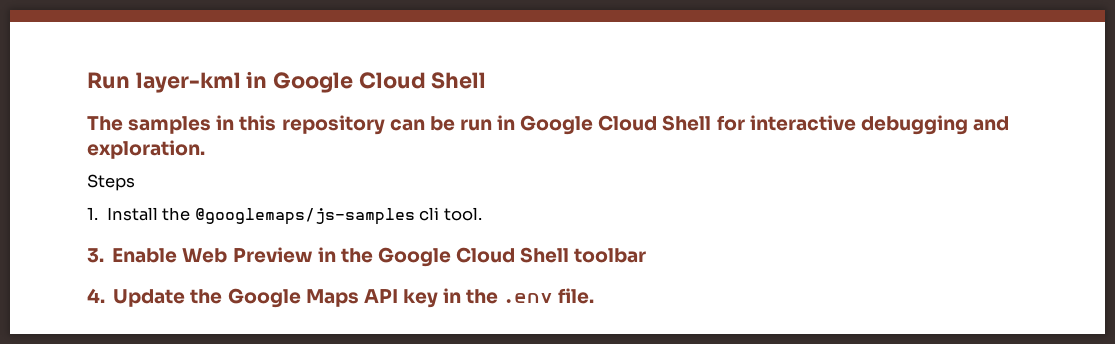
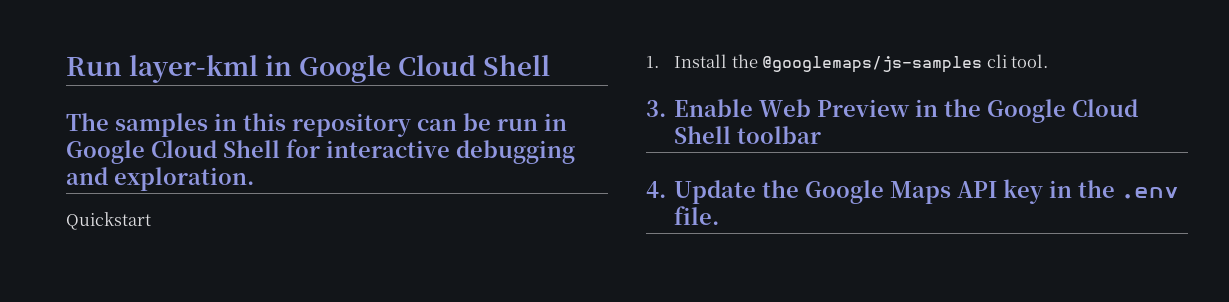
[87,174,135,191] Steps -> [66,212,151,230] Quickstart

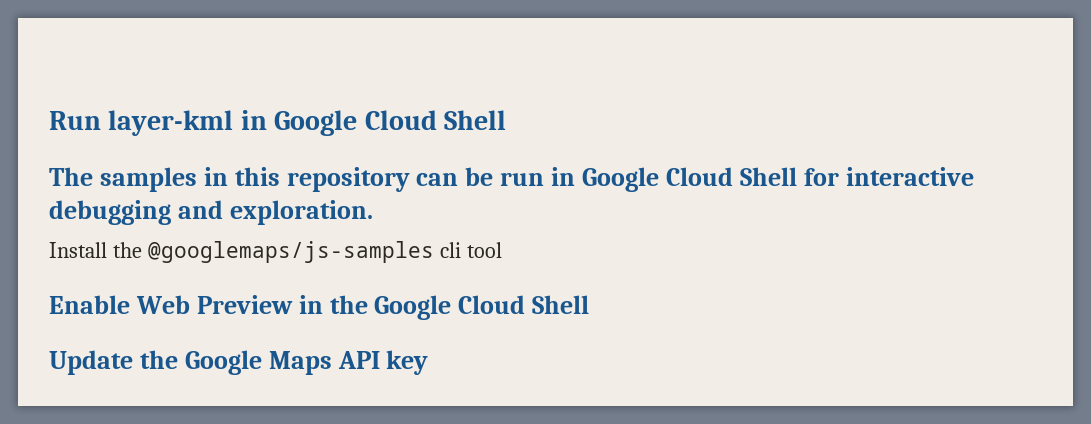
[66,212,151,230] [646,56,659,68] Quickstart // 1. -> (373, 212) none
[1011,54,1049,68] [646,100,666,117] tool. // 3. -> [466,242,502,258] tool //
[737,126,822,144] [646,181,666,198] toolbar // 4. -> (590, 304) //
[1049,180,1180,199] [674,206,720,225] in the .env file. -> (429, 362) none

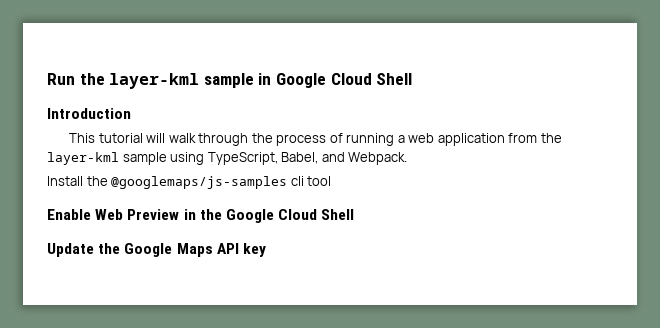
[108,110,234,136] layer-kml -> [79,73,254,89] the layer-kml sample
[49,167,974,192] [49,200,373,225] The samples in this repository can be run in Google Cloud Shell for interactive debugging and exploration. -> [47,108,131,119] [69,133,562,146] [47,152,408,165] Introduction // This tutorial will walk through the process of running a web application from the layer-kml sample using TypeScript, Babel, and Webpack.

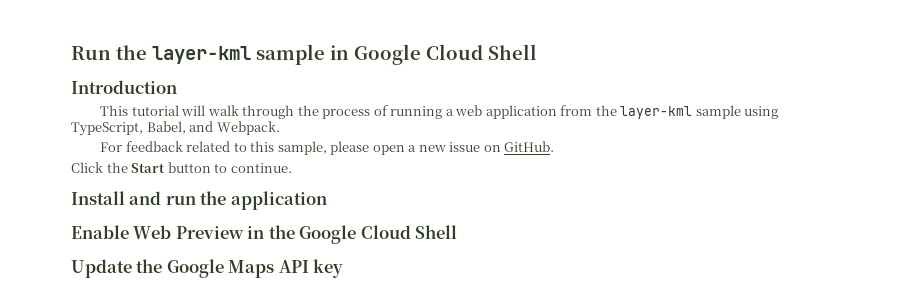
[47,176,332,189] Install the @googlemaps/js-samples cli tool -> [100,141,555,155] [71,162,292,173] [71,191,327,210] For feedback related to this sample, please open a new issue on GitHub. // Click the Start button to continue. // Install and run the application

